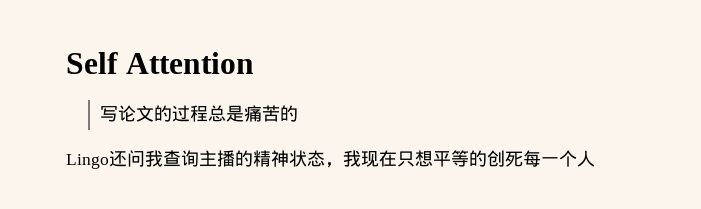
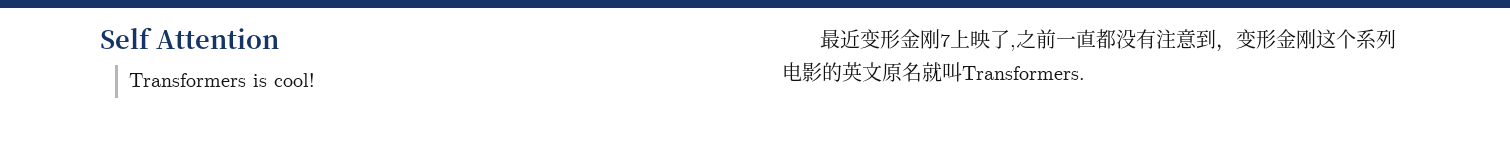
[99,105,298,122] [66,150,595,169] 写论文的过程总是痛苦的 // Lingo还问我查询主播的精神状态，我现在只想平等的创死每一个人 -> [129,73,316,87] [819,29,1396,52] [782,62,1085,82] Transformers is cool! // 最近变形金刚7上映了,之前一直都没有注意到，变形金刚这个系列电影的英文原名就叫Transformers.

